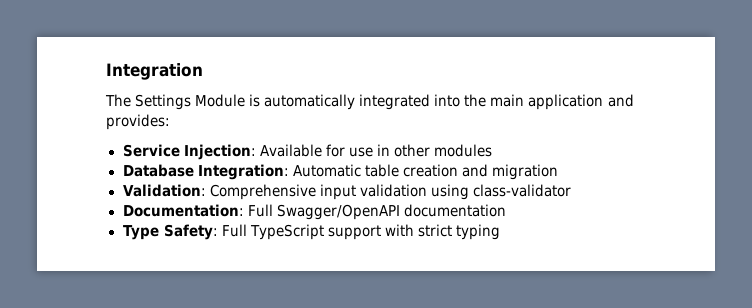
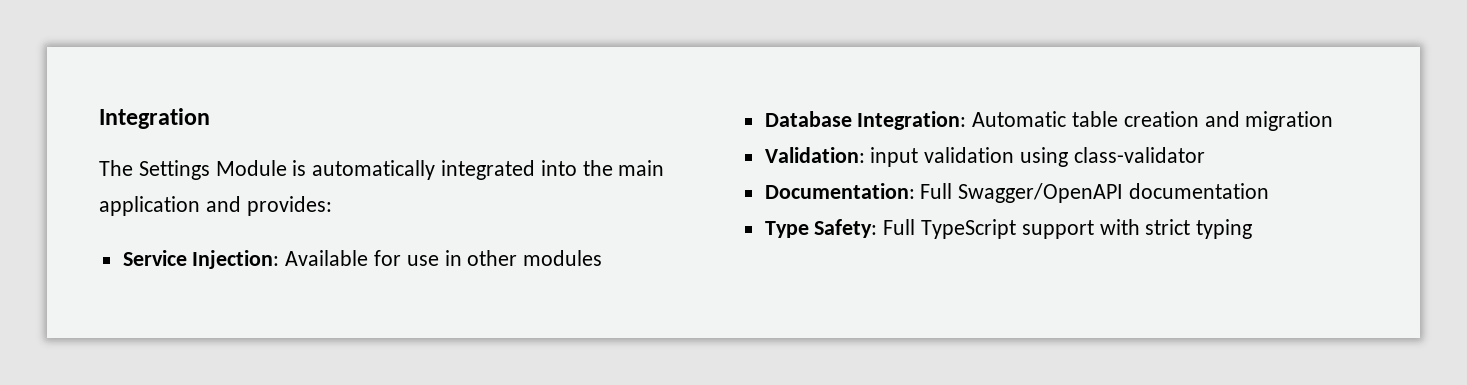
[209,184,316,200] Comprehensive -> (865, 155) none

